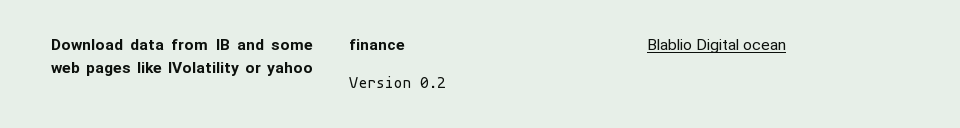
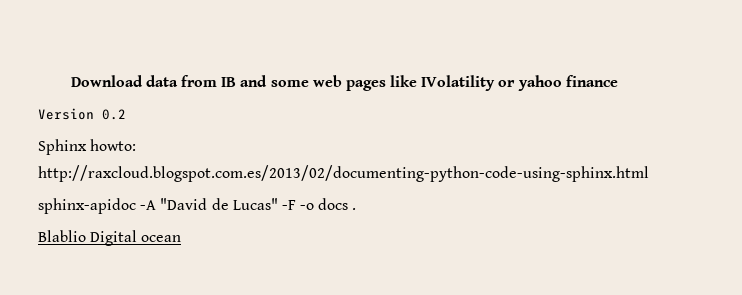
(446, 82) none -> [38,139,137,155] [38,165,649,182] [38,198,357,214] // Sphinx howto: http://raxcloud.blogspot.com.es/2013/02/documenting-python-code-using-sphinx.html // sphinx-apidoc -A "David de Lucas" -F -o docs .

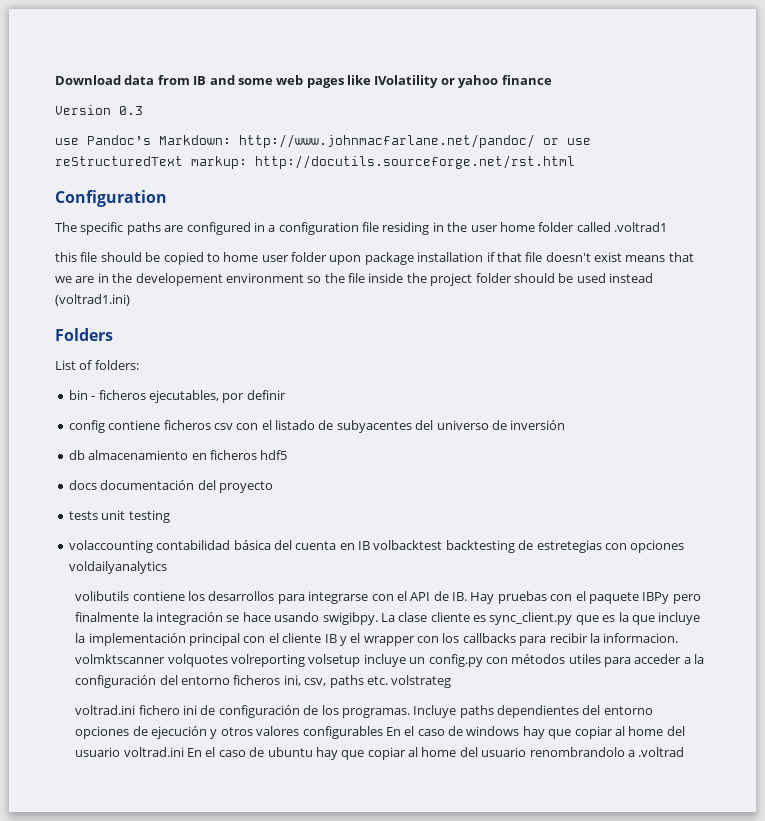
[102,109,126,120] [38,139,137,155] [38,165,649,182] [38,198,357,214] [38,230,182,246] 0.2 // Sphinx howto: http://raxcloud.blogspot.com.es/2013/02/documenting-python-code-using-sphinx.html // sphinx-apidoc -A "David de Lucas" -F -o docs . // Blablio Digital ocean -> [119,106,143,115] [55,134,591,148] [55,155,575,169] [55,190,167,207] [55,222,667,235] [55,252,694,265] [55,273,653,286] [55,294,130,306] [55,328,113,341] [55,360,139,370] [68,390,286,403] [68,420,566,433] [68,450,288,460] [68,480,273,493] [68,510,170,523] [68,540,685,553] [68,561,167,574] [75,591,701,604] [75,612,701,625] [75,633,679,646] [75,654,705,667] [75,675,452,688] [75,705,653,718] [75,726,685,739] [75,747,685,760] 0.3 // use Pandoc’s Markdown: http://www.johnmacfarlane.net/pandoc/ or use reStructuredText markup: http://docutils.sourceforge.net/rst.html // Configuration // The specific paths are configured in a configuration file residing in the user home folder called .voltrad1 // this file should be copied to home user folder upon package installation if that file doesn't exist means that we are in the developement environment so the file inside the project folder should be used instead (voltrad1.ini) // Folders // List of folders: // bin - ficheros ejecutables, por definir // config contiene ficheros csv con el listado de subyacentes del universo de inversión // db almacenamiento en ficheros hdf5 // docs documentación del proyecto // tests unit testing // volaccounting contabilidad básica del cuenta en IB volbacktest backtesting de estretegias con opciones voldailyanalytics // volibutils contiene los desarrollos para integrarse con el API de IB. Hay pruebas con el paquete IBPy pero finalmente la integración se hace usando swigibpy. La clase cliente es sync_client.py que es la que incluye la implementación principal con el cliente IB y el wrapper con los callbacks para recibir la informacion. volmktscanner volquotes volreporting volsetup incluye un config.py con métodos utiles para acceder a la configuración del entorno ficheros ini, csv, paths etc. volstrateg // voltrad.ini fichero ini de configuración de los programas. Incluye paths dependientes del entorno opciones de ejecución y otros valores configurables En el caso de windows hay que copiar al home del usuario voltrad.ini En el caso de ubuntu hay que copiar al home del usuario renombrandolo a .voltrad

